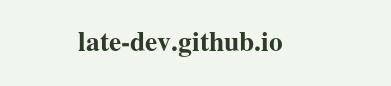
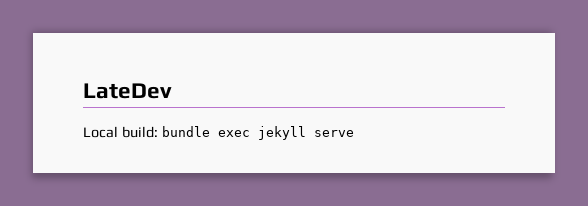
[78,32,283,57] late-dev.github.io -> [83,83,172,99] [83,126,354,140] LateDev // Local build: bundle exec jekyll serve

